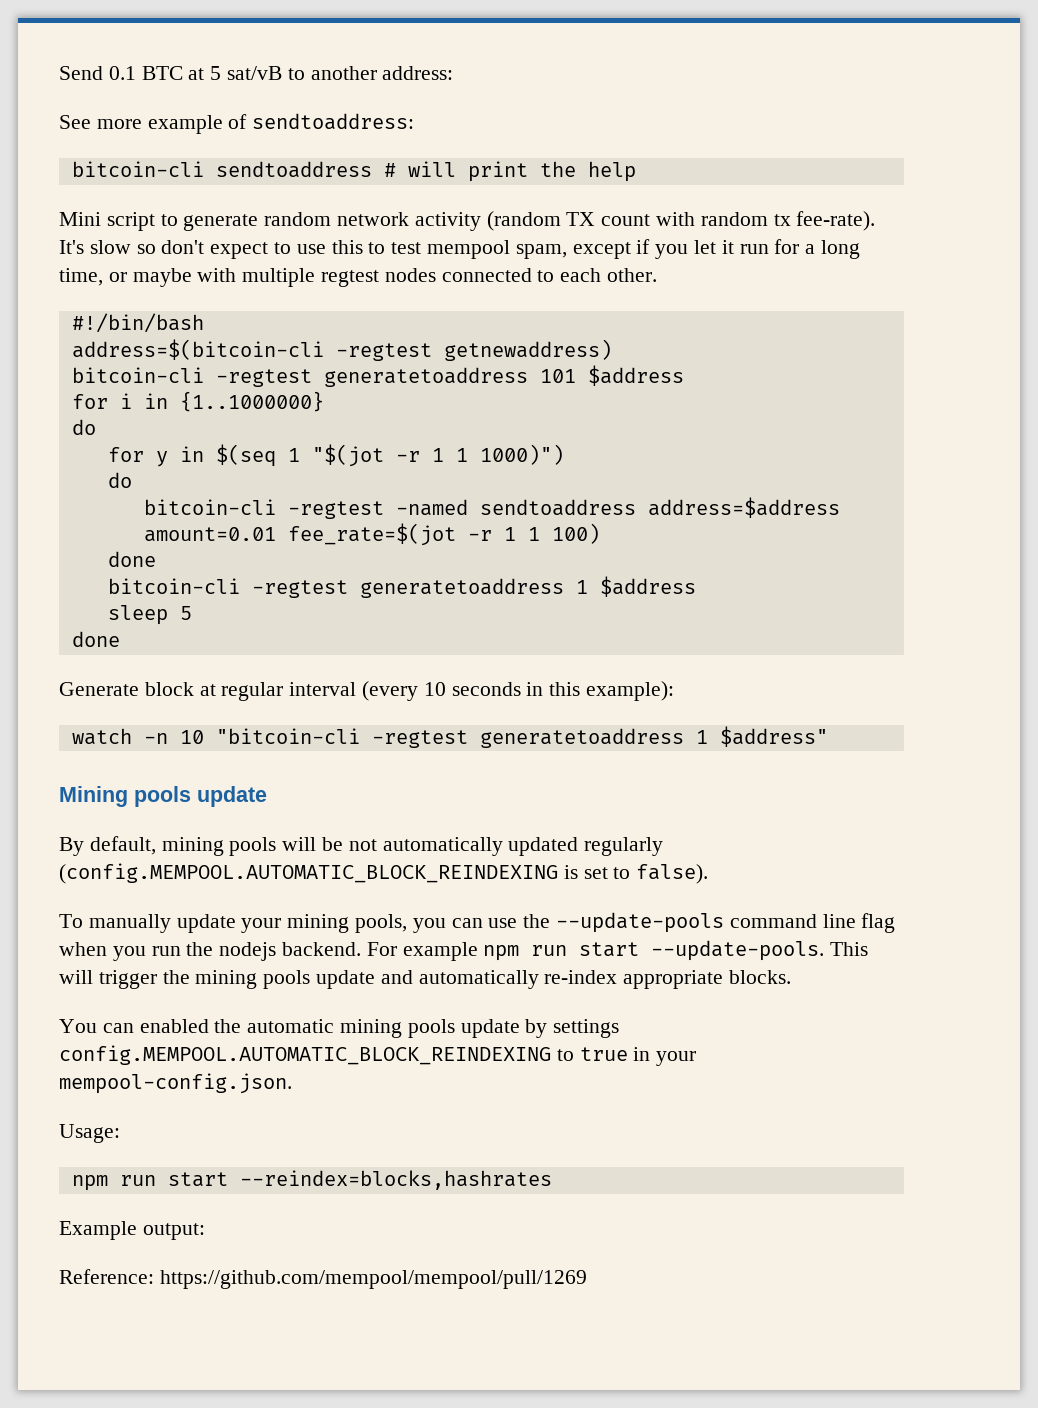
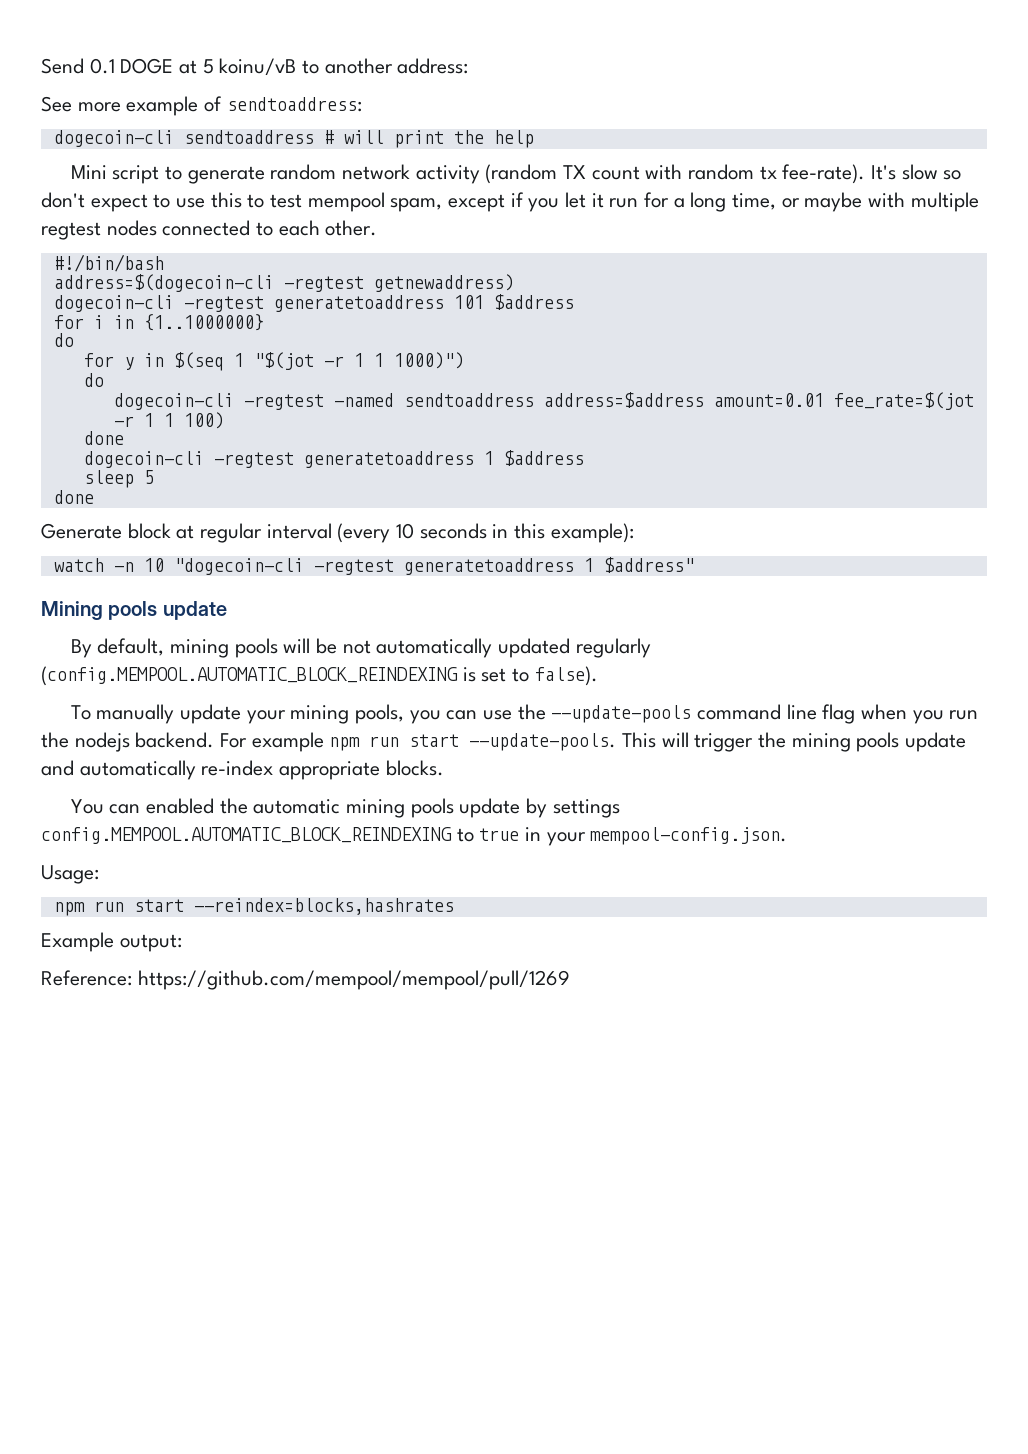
[141,66,183,80] BTC -> [120,58,174,74] DOGE
[227,66,283,80] sat/vB -> [219,58,297,76] koinu/vB
[71,161,204,177] bitcoin-cli -> [53,130,174,147] dogecoin-cli
[71,339,324,360] address=$(bitcoin-cli -> [53,274,274,292] address=$(dogecoin-cli
[71,367,204,383] bitcoin-cli -> [53,295,174,312] dogecoin-cli
[143,499,276,515] bitcoin-cli -> [113,393,234,410] dogecoin-cli
[107,578,240,594] bitcoin-cli -> [83,451,204,468] dogecoin-cli
[215,728,360,744] "bitcoin-cli -> [173,558,304,575] "dogecoin-cli

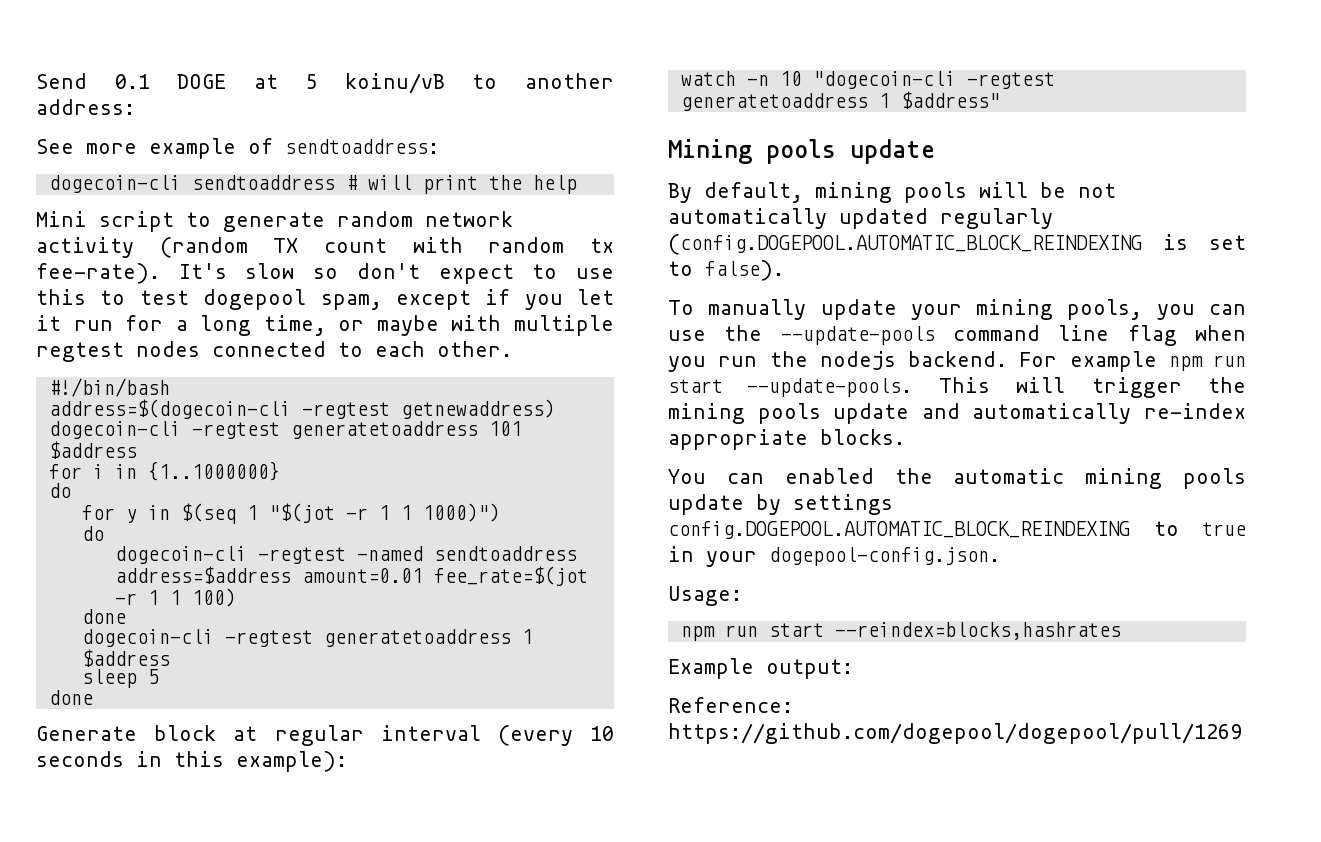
[307,192,385,212] mempool -> [203,289,307,310] dogepool
[41,666,458,686] (config.MEMPOOL.AUTOMATIC_BLOCK_REINDEXING -> [668,234,1142,255] (config.DOGEPOOL.AUTOMATIC_BLOCK_REINDEXING
[41,827,452,844] config.MEMPOOL.AUTOMATIC_BLOCK_REINDEXING -> [668,521,1130,539] config.DOGEPOOL.AUTOMATIC_BLOCK_REINDEXING
[590,827,788,845] mempool-config.json. -> [769,547,1000,566] dogepool-config.json.
[137,970,570,990] https://github.com/mempool/mempool/pull/1269 -> [668,723,1242,744] https://github.com/dogepool/dogepool/pull/1269

